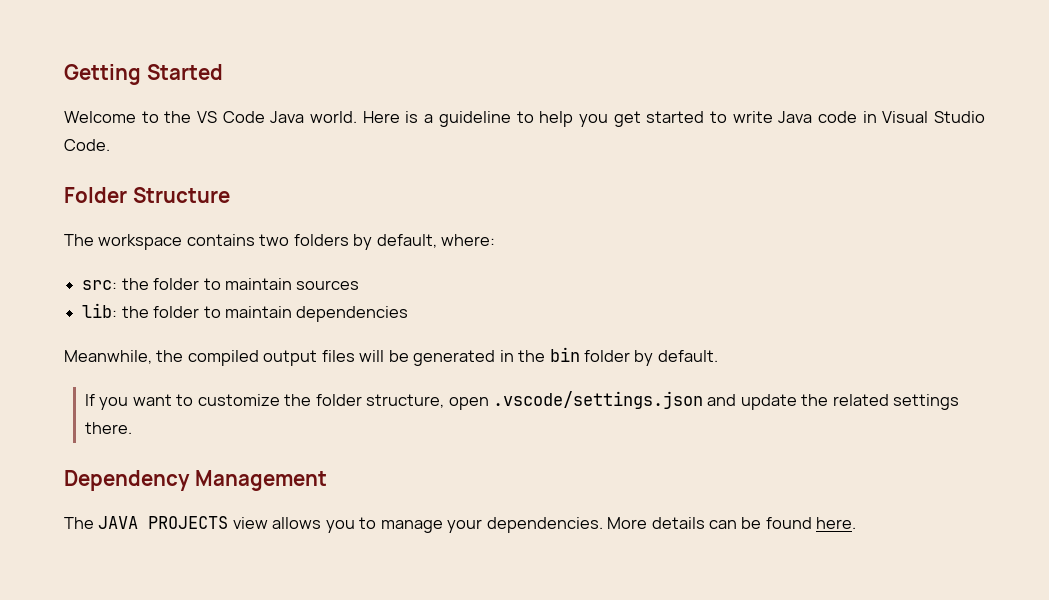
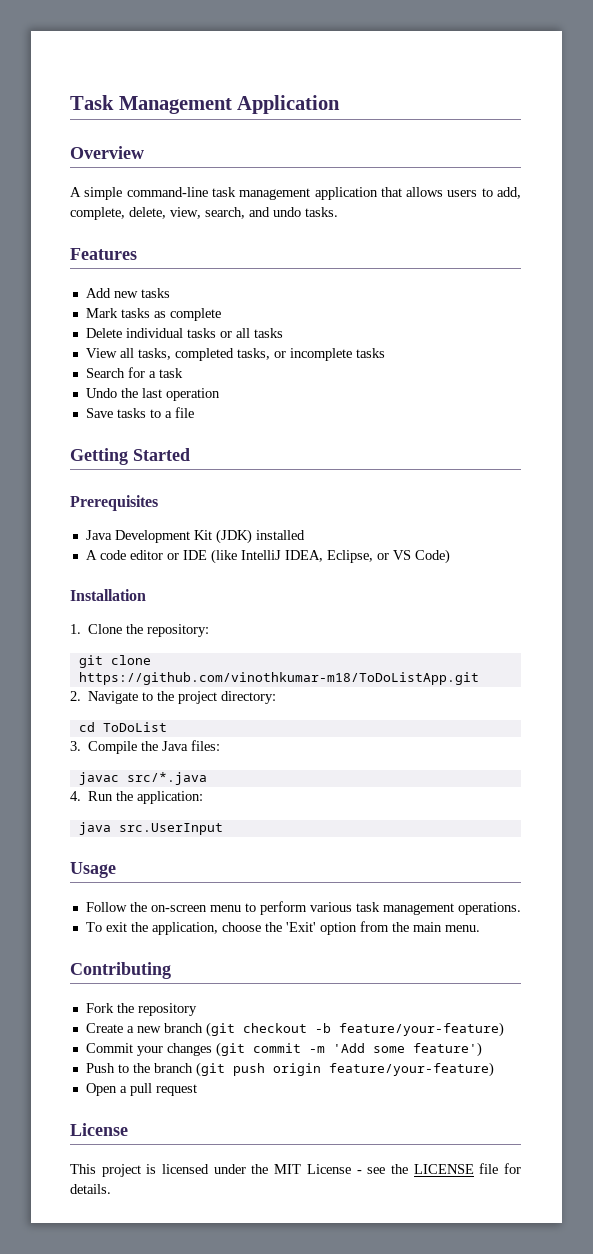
[64,64,223,85] [64,111,985,127] [64,139,110,151] [64,187,230,203] [64,234,496,250] [82,278,360,290] [82,303,409,322] [64,347,718,366] [84,391,960,410] [84,422,132,434] [64,470,327,491] [64,516,857,533] Getting Started // Welcome to the VS Code Java world. Here is a guideline to help you get started to write Java code in Visual Studio Code. // Folder Structure // The workspace contains two folders by default, where: // src: the folder to maintain sources // lib: the folder to maintain dependencies // Meanwhile, the compiled output files will be generated in the bin folder by default. // If you want to customize the folder structure, open .vscode/settings.json and update the related settings there. // Dependency Management // The JAVA PROJECTS view allows you to manage your dependencies. More details can be found here. -> [70,95,341,114] [70,146,144,159] [70,187,521,200] [70,207,338,220] [70,248,137,260] [85,288,170,298] [85,308,221,321] [85,328,283,338] [85,348,385,361] [85,367,183,378] [85,388,220,401] [85,407,194,418] [70,448,190,465] [70,495,158,511] [85,529,305,544] [85,549,450,564] [70,589,146,601] [70,624,210,637] [78,655,151,668] [78,672,479,685] [70,691,277,704] [78,722,167,732] [70,740,221,754] [78,772,207,785] [70,791,204,804] [78,822,223,835] [70,862,116,878] [85,901,521,915] [85,921,480,935] [70,962,171,979] [85,1003,197,1016] [85,1022,504,1037] [85,1042,482,1057] [85,1062,494,1077] [85,1083,197,1096] [70,1123,128,1136] [70,1163,521,1177] [70,1184,111,1194] Task Management Application // Overview // A simple command-line task management application that allows users to add, complete, delete, view, search, and undo tasks. // Features // Add new tasks // Mark tasks as complete // Delete individual tasks or all tasks // View all tasks, completed tasks, or incomplete tasks // Search for a task // Undo the last operation // Save tasks to a file // Getting Started // Prerequisites // Java Development Kit (JDK) installed // A code editor or IDE (like IntelliJ IDEA, Eclipse, or VS Code) // Installation // 1. Clone the repository: // git clone https://github.com/vinothkumar-m18/ToDoListApp.git // 2. Navigate to the project directory: // cd ToDoList // 3. Compile the Java files: // javac src/*.java // 4. Run the application: // java src.UserInput // Usage // Follow the on-screen menu to perform various task management operations. // To exit the application, choose the 'Exit' option from the main menu. // Contributing // Fork the repository // Create a new branch (git checkout -b feature/your-feature) // Commit your changes (git commit -m 'Add some feature') // Push to the branch (git push origin feature/your-feature) // Open a pull request // License // This project is licensed under the MIT License - see the LICENSE file for details.

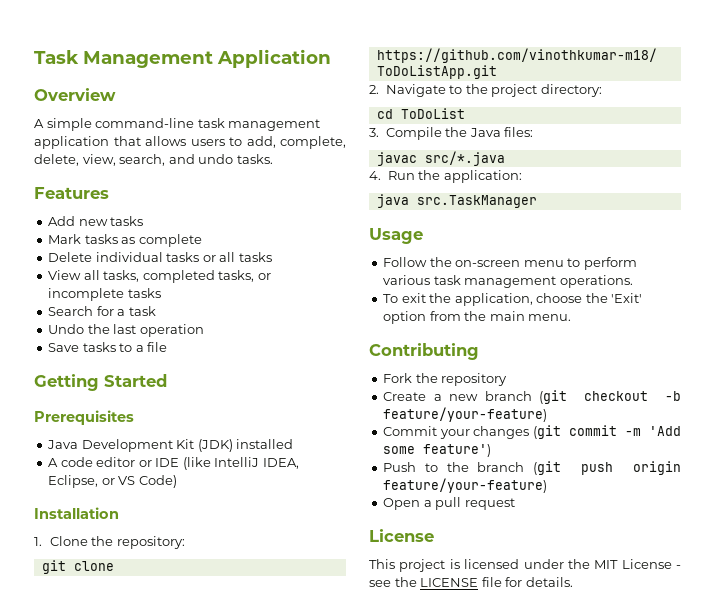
[118,823,223,835] src.UserInput -> [416,195,537,208] src.TaskManager

